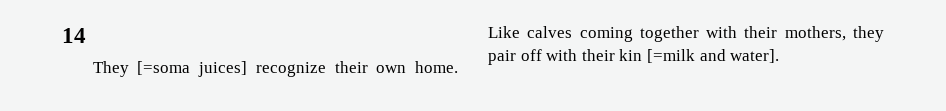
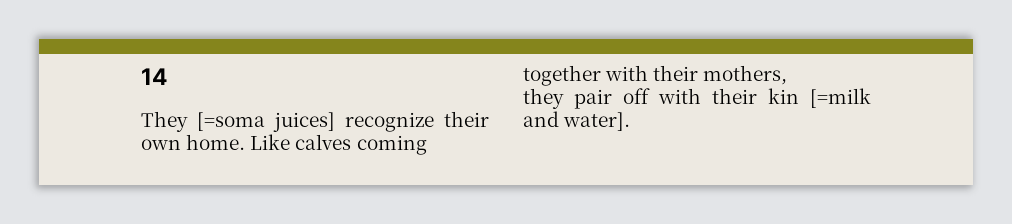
(846, 33) none -> (788, 75) //

